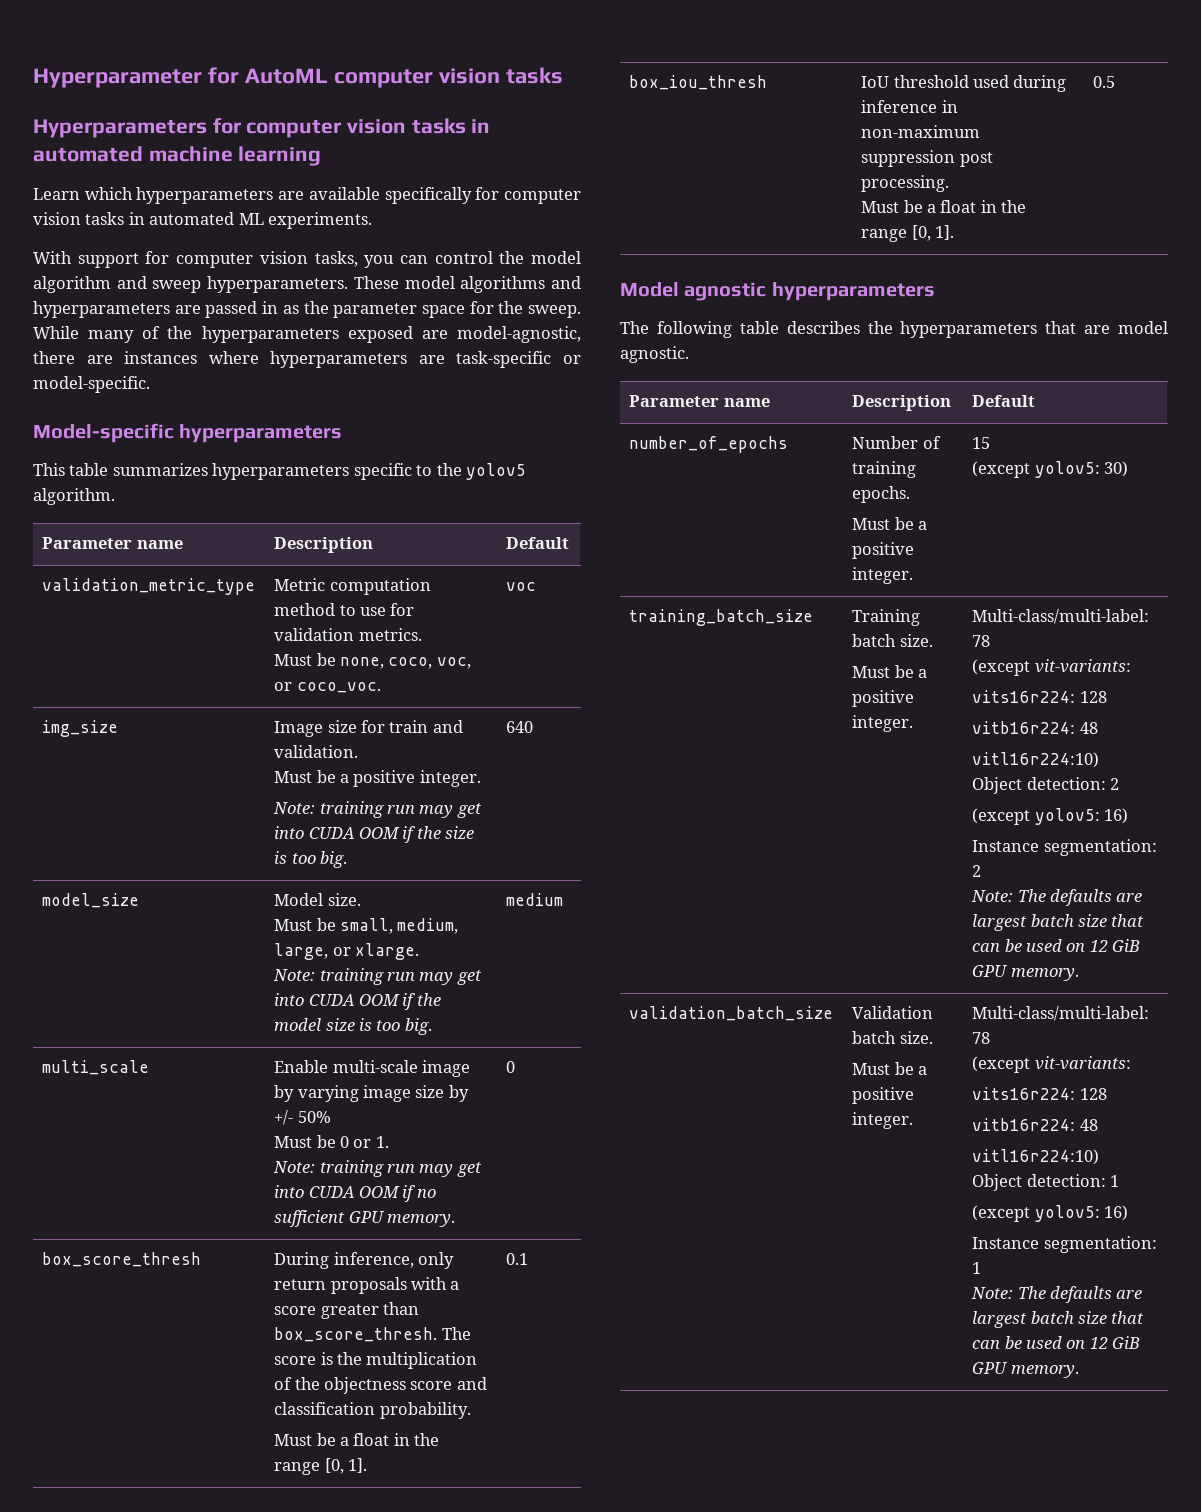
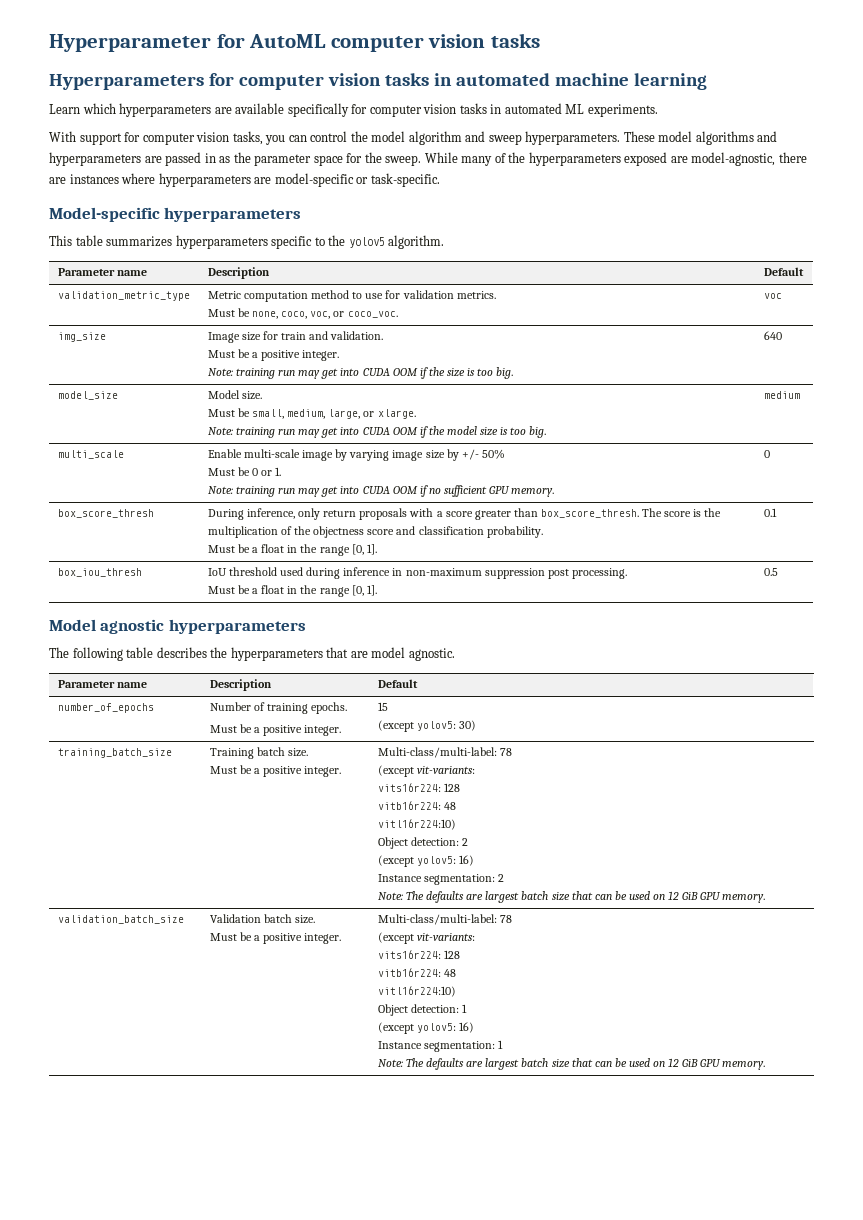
[456,351,581,368] [33,376,150,393] task-specific or model-specific. -> [274,173,440,187] model-specific or task-specific.

